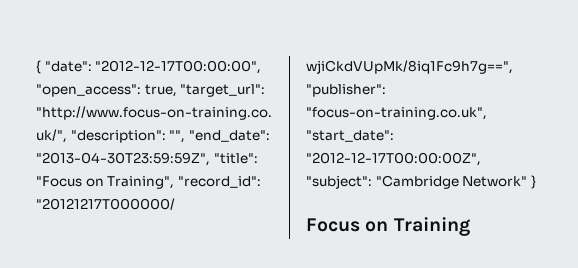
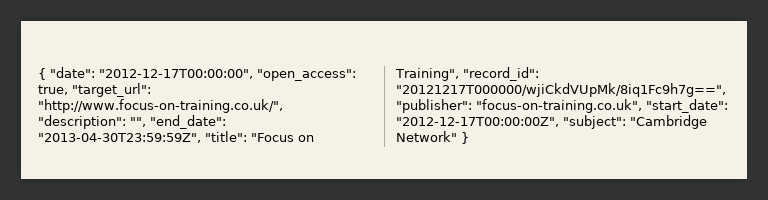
[306,217,470,236] // Focus on Training -> (469, 138) none

